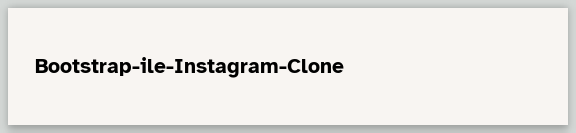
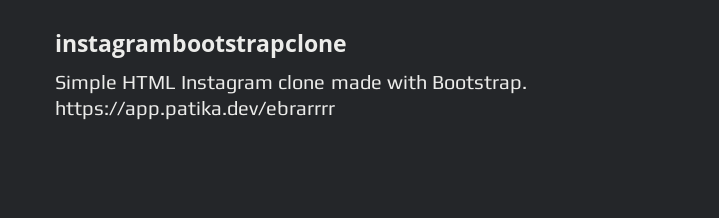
[35,57,344,78] Bootstrap-ile-Instagram-Clone -> [55,34,347,58] [55,75,528,94] [55,101,335,120] instagrambootstrapclone // Simple HTML Instagram clone made with Bootstrap. https://app.patika.dev/ebrarrrr

